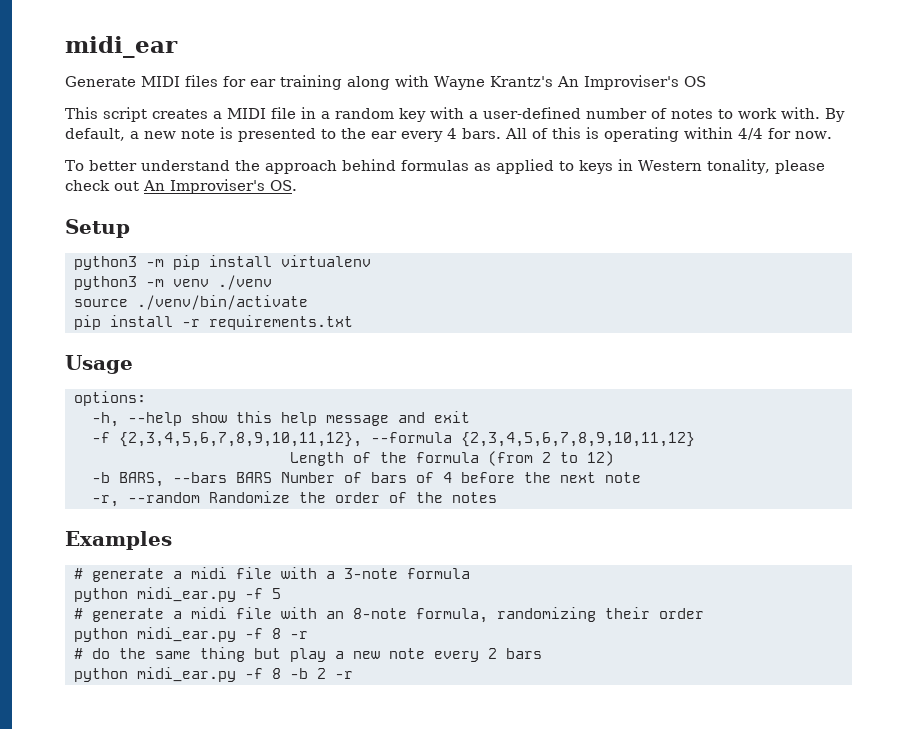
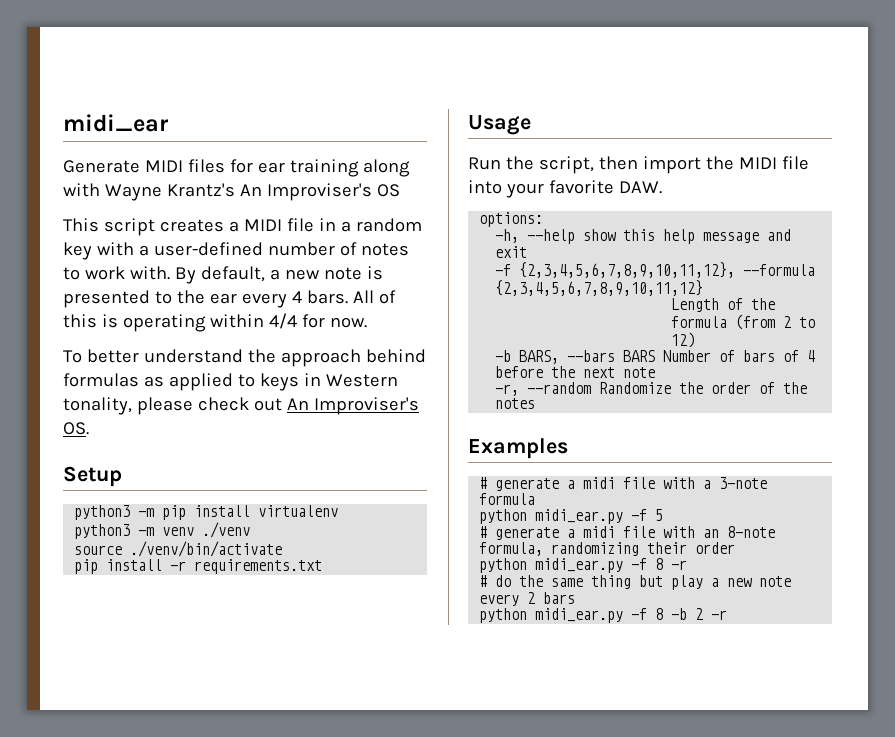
(133, 364) none -> [468,156,809,174] [468,180,662,198] // Run the script, then import the MIDI file into your favorite DAW.

